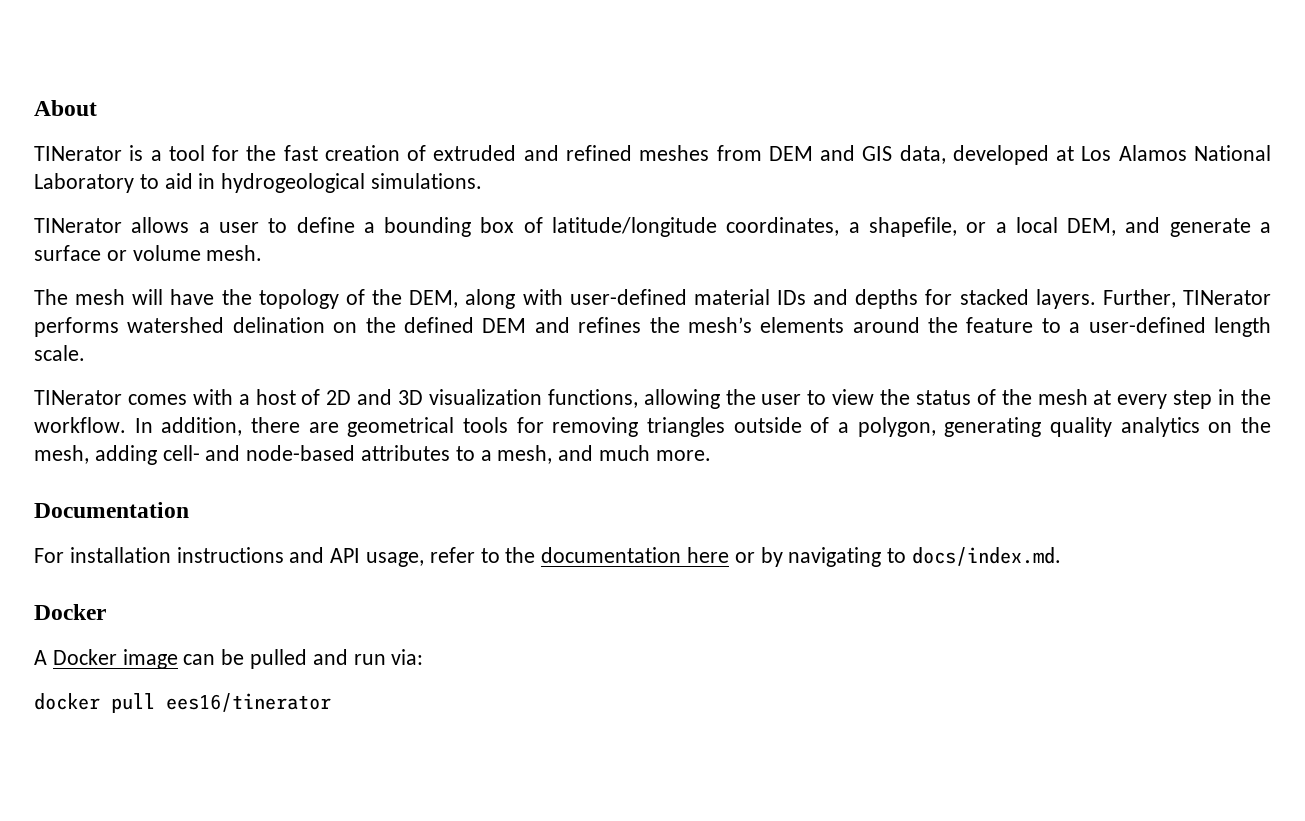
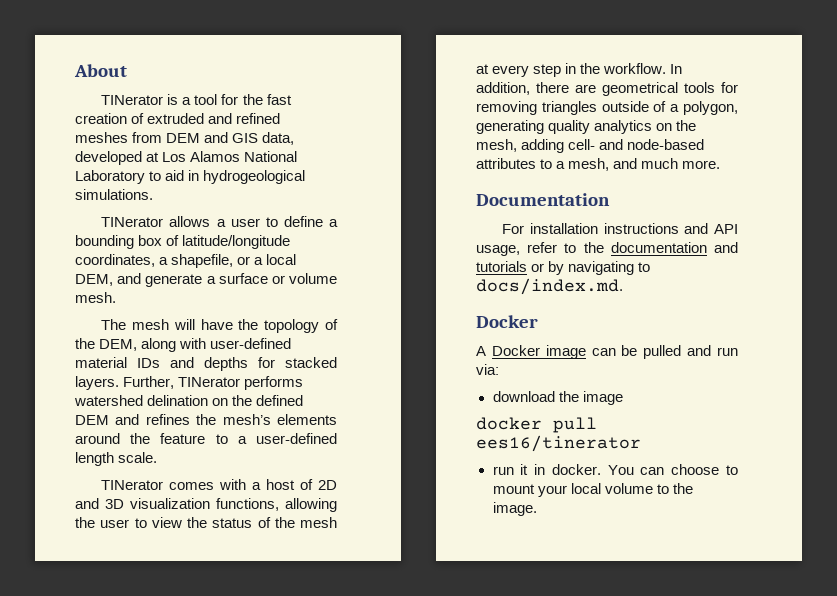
[687,547,730,563] here -> [714,242,738,253] [476,261,527,272] and tutorials
(424, 657) none -> [492,391,623,405] // download the image
(331, 702) none -> [492,464,738,475] [492,483,693,497] [492,502,537,516] // run it in docker. You can choose to mount your local volume to the image.

